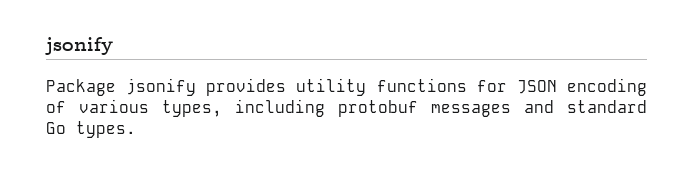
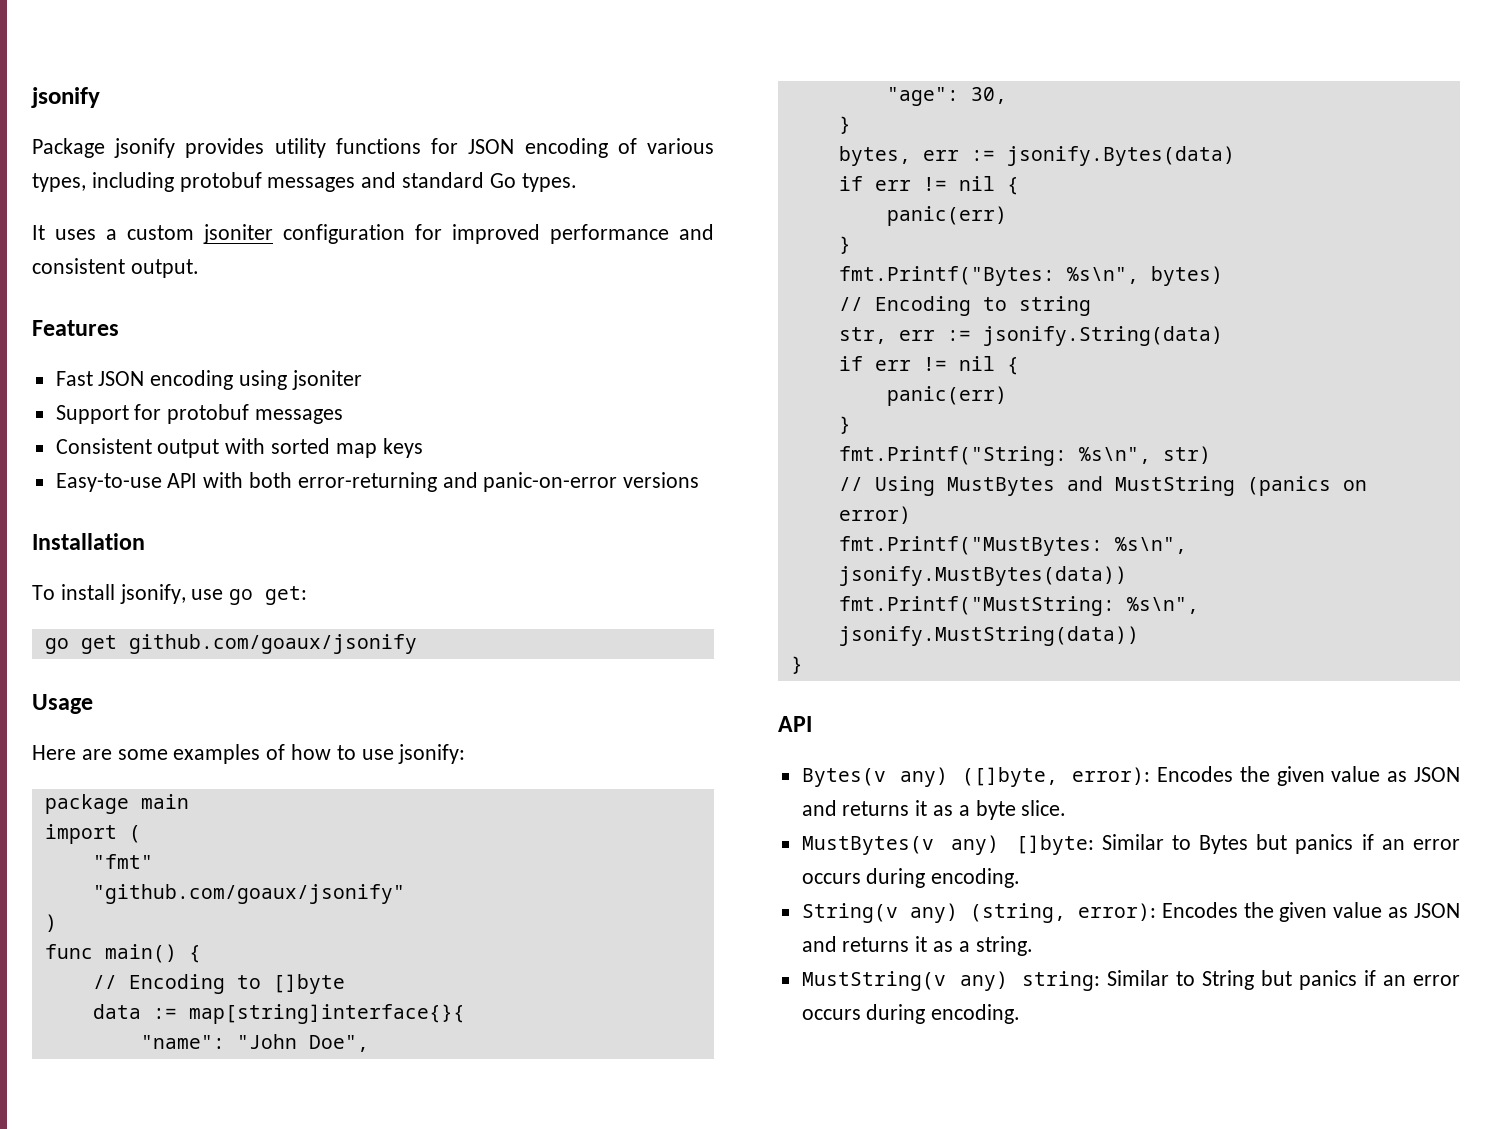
(136, 129) none -> [32,224,714,244] [32,258,199,278] [32,320,119,336] [55,370,362,390] [55,404,344,424] [55,438,423,458] [55,472,700,492] [32,533,145,550] [32,584,308,605] [44,634,417,654] [32,694,93,714] [32,744,466,764] [44,794,189,814] [44,824,141,844] [92,854,153,869] [92,884,405,904] [44,914,57,932] [44,944,201,963] [92,974,345,994] [92,1004,465,1024] [140,1034,369,1052] [886,87,1007,106] [838,116,851,134] [838,146,1235,166] [838,176,1019,195] [886,206,1007,226] [838,236,851,254] [838,266,1223,286] [838,296,1091,316] [838,326,1223,346] [838,356,1019,375] [886,386,1007,406] [838,416,851,434] [838,446,1211,466] [838,476,1367,496] [838,506,911,524] [838,536,1187,556] [838,566,1127,586] [838,596,1199,616] [838,626,1139,646] [790,656,803,674] [778,716,812,732] [801,766,1460,787] [801,800,1067,820] [801,834,1461,855] [801,868,1021,888] [801,902,1460,923] [801,936,1033,956] [801,970,1460,991] [801,1004,1021,1024] // It uses a custom jsoniter configuration for improved performance and consistent output. // Features // Fast JSON encoding using jsoniter // Support for protobuf messages // Consistent output with sorted map keys // Easy-to-use API with both error-returning and panic-on-error versions // Installation // To install jsonify, use go get: // go get github.com/goaux/jsonify // Usage // Here are some examples of how to use jsonify: // package main // import ( // "fmt" // "github.com/goaux/jsonify" // ) // func main() { // // Encoding to []byte // data := map[string]interface{}{ // "name": "John Doe", // "age": 30, // } // bytes, err := jsonify.Bytes(data) // if err != nil { // panic(err) // } // fmt.Printf("Bytes: %s\n", bytes) // // Encoding to string // str, err := jsonify.String(data) // if err != nil { // panic(err) // } // fmt.Printf("String: %s\n", str) // // Using MustBytes and MustString (panics on error) // fmt.Printf("MustBytes: %s\n", jsonify.MustBytes(data)) // fmt.Printf("MustString: %s\n", jsonify.MustString(data)) // } // API // Bytes(v any) ([]byte, error): Encodes the given value as JSON and returns it as a byte slice. // MustBytes(v any) []byte: Similar to Bytes but panics if an error occurs during encoding. // String(v any) (string, error): Encodes the given value as JSON and returns it as a string. // MustString(v any) string: Similar to String but panics if an error occurs during encoding.

